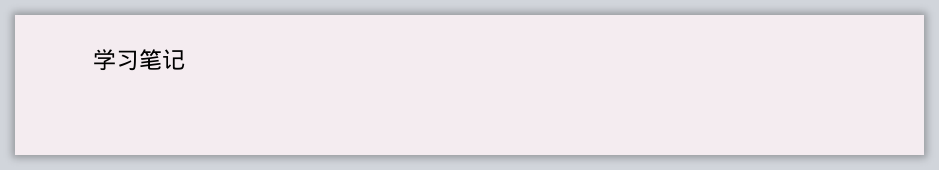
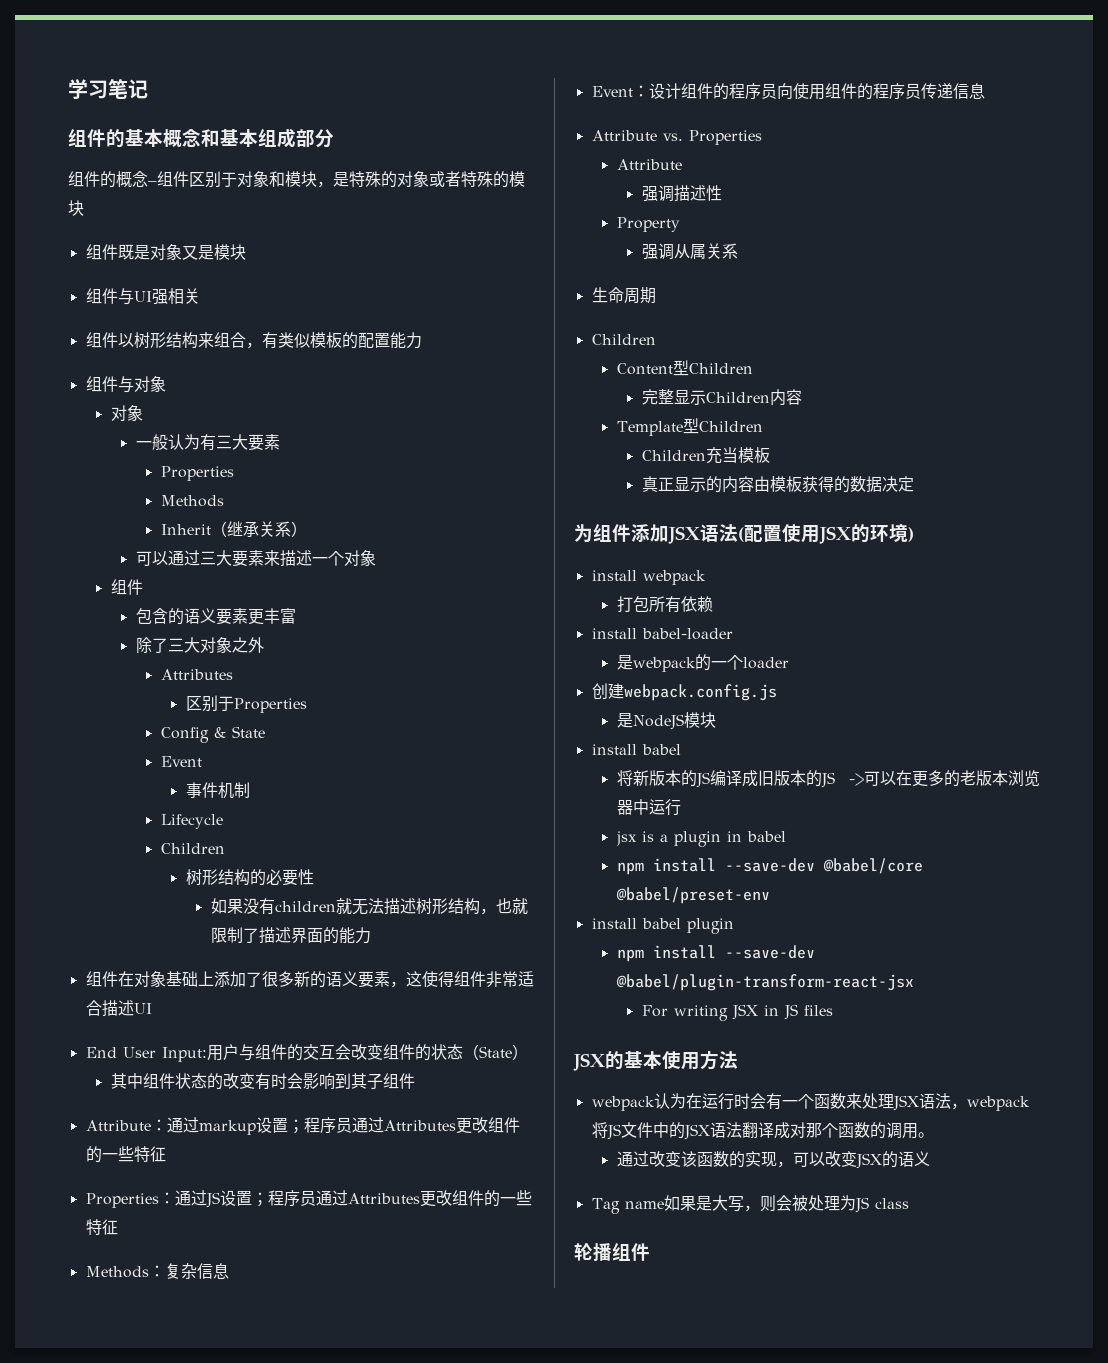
(185, 59) none -> [68,128,334,148] [68,171,525,188] [68,200,84,216] [85,244,246,260] [85,288,200,305] [85,332,422,349] [85,376,166,393] [110,405,143,421] [135,434,280,451] [160,466,234,481] [160,495,224,507] [160,521,307,537] [135,550,376,567] [110,579,143,595] [135,608,296,625] [135,637,264,653] [160,669,233,680] [185,695,307,713] [160,726,265,743] [160,756,202,767] [185,782,250,799] [160,814,223,829] [160,843,225,854] [185,869,314,886] [210,898,528,915] [210,927,371,944] [85,971,534,988] [85,1000,152,1017] [85,1044,528,1062] [110,1073,415,1090] [85,1117,520,1135] [85,1146,166,1163] [85,1190,532,1208] [85,1219,118,1235] [85,1263,229,1279] [591,83,985,100] [591,130,762,145] [616,159,682,170] [641,185,722,202] [616,217,680,232] [641,243,738,260] [591,287,656,304] [591,334,656,345] [616,360,753,376] [641,389,802,406] [616,418,763,436] [641,447,770,464] [641,476,914,493] [574,524,914,544] [591,570,706,585] [616,596,713,613] [591,628,733,640] [616,654,789,672] [591,683,777,701] [616,712,716,730] [591,744,681,755] [616,770,1040,788] [616,799,681,816] [615,831,786,847] [616,858,923,875] [615,887,770,904] [591,918,734,934] [616,945,815,962] [615,974,914,991] [641,1004,833,1021] [573,1050,738,1071] [591,1093,1030,1111] [591,1122,934,1140] [616,1151,930,1169] [591,1195,909,1214] [574,1243,650,1261] // 组件的基本概念和基本组成部分 // 组件的概念–组件区别于对象和模块，是特殊的对象或者特殊的模块 // 组件既是对象又是模块 // 组件与UI强相关 // 组件以树形结构来组合，有类似模板的配置能力 // 组件与对象 // 对象 // 一般认为有三大要素 // Properties // Methods // Inherit（继承关系） // 可以通过三大要素来描述一个对象 // 组件 // 包含的语义要素更丰富 // 除了三大对象之外 // Attributes // 区别于Properties // Config & State // Event // 事件机制 // Lifecycle // Children // 树形结构的必要性 // 如果没有children就无法描述树形结构，也就限制了描述界面的能力 // 组件在对象基础上添加了很多新的语义要素，这使得组件非常适合描述UI // End User Input:用户与组件的交互会改变组件的状态（State） // 其中组件状态的改变有时会影响到其子组件 // Attribute：通过markup设置；程序员通过Attributes更改组件的一些特征 // Properties：通过JS设置；程序员通过Attributes更改组件的一些特征 // Methods：复杂信息 // Event：设计组件的程序员向使用组件的程序员传递信息 // Attribute vs. Properties // Attribute // 强调描述性 // Property // 强调从属关系 // 生命周期 // Children // Content型Children // 完整显示Children内容 // Template型Children // Children充当模板 // 真正显示的内容由模板获得的数据决定 // 为组件添加JSX语法(配置使用JSX的环境) // install webpack // 打包所有依赖 // install babel-loader // 是webpack的一个loader // 创建webpack.config.js // 是NodeJS模块 // install babel // 将新版本的JS编译成旧版本的JS ->可以在更多的老版本浏览器中运行 // jsx is a plugin in babel // npm install --save-dev @babel/core @babel/preset-env // install babel plugin // npm install --save-dev @babel/plugin-transform-react-jsx // For writing JSX in JS files // JSX的基本使用方法 // webpack认为在运行时会有一个函数来处理JSX语法，webpack将JS文件中的JSX语法翻译成对那个函数的调用。 // 通过改变该函数的实现，可以改变JSX的语义 // Tag name如果是大写，则会被处理为JS class // 轮播组件

